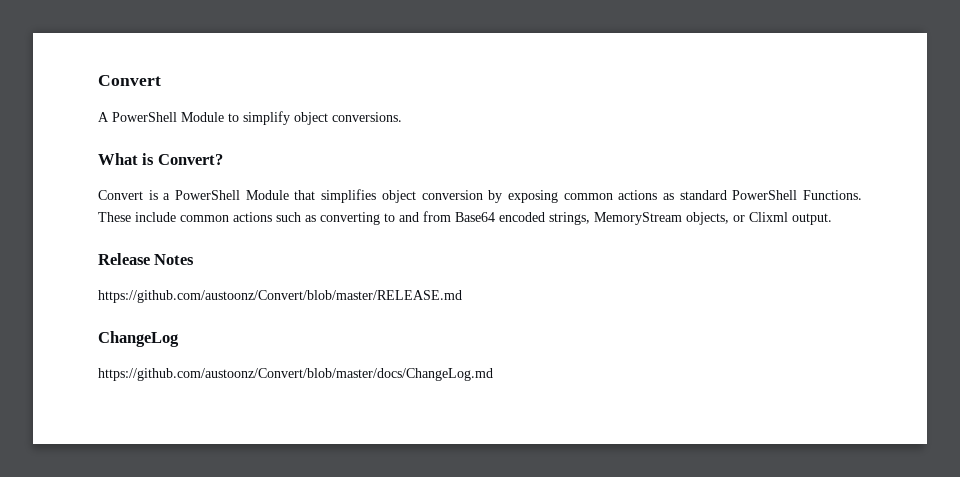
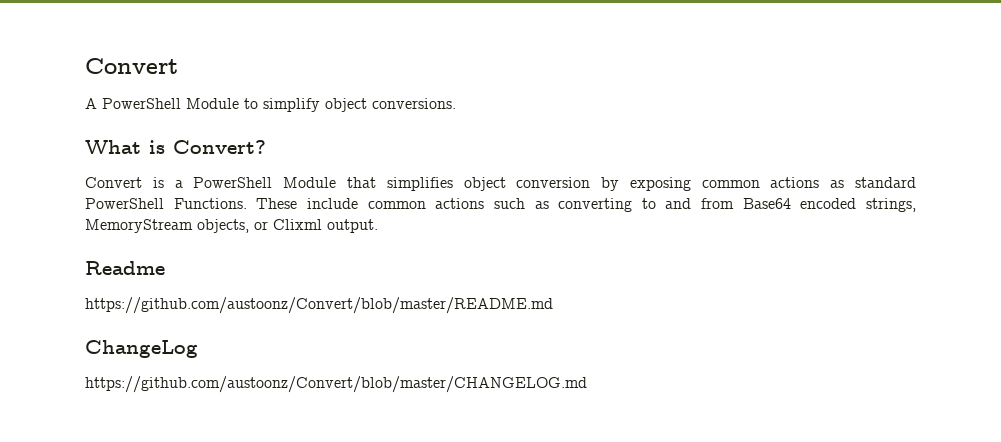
[98,253,195,265] [98,290,462,303] Release Notes // https://github.com/austoonz/Convert/blob/master/RELEASE.md -> [85,261,165,275] [85,297,553,314] Readme // https://github.com/austoonz/Convert/blob/master/README.md
[98,368,493,381] https://github.com/austoonz/Convert/blob/master/docs/ChangeLog.md -> [85,376,587,393] https://github.com/austoonz/Convert/blob/master/CHANGELOG.md

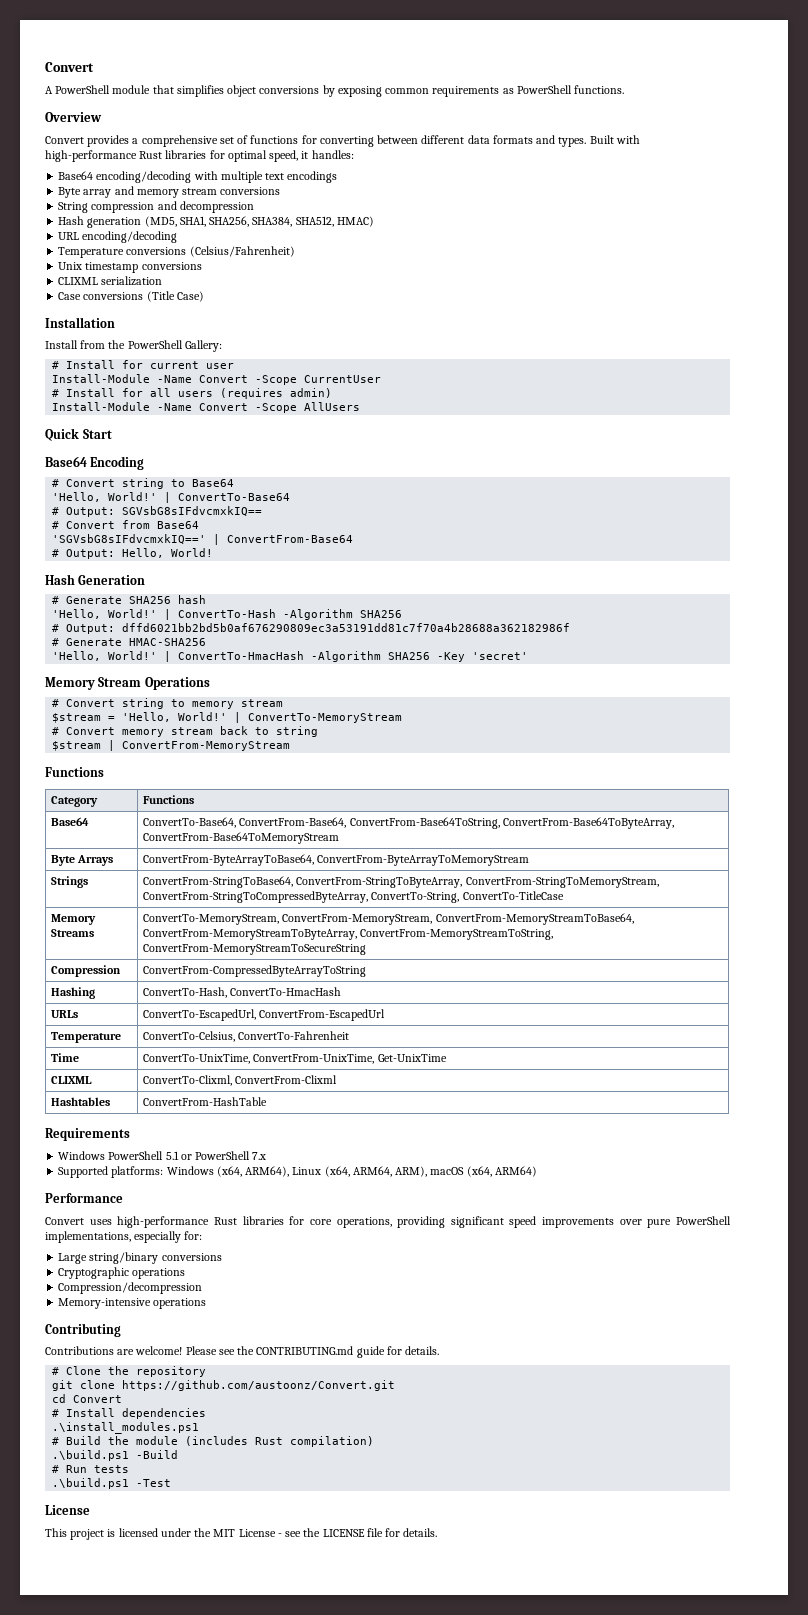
[186,98,456,112] [85,140,266,154] [85,177,337,188] Module to simplify object conversions. // What is Convert? // Convert is a PowerShell Module -> [112,85,151,94] module
[516,177,591,188] conversion -> [259,86,320,94] conversions
[770,177,917,188] [85,198,916,212] [85,219,378,233] [85,261,165,275] [85,297,553,314] [85,340,198,358] [85,376,587,393] actions as standard PowerShell Functions. These include common actions such as converting to and from Base64 encoded strings, MemoryStream objects, or Clixml output. // Readme // https://github.com/austoonz/Convert/blob/master/README.md // ChangeLog // https://github.com/austoonz/Convert/blob/master/CHANGELOG.md -> [432,85,625,97] [45,112,102,122] [45,135,640,147] [45,150,354,162] [58,171,338,183] [58,186,281,198] [58,201,254,213] [58,216,374,228] [58,231,178,243] [58,246,295,258] [58,262,202,273] [58,276,163,286] [58,291,204,302] [45,317,115,328] [45,340,222,352] [52,360,235,369] [52,374,382,385] [52,388,333,399] [52,402,361,413] [45,428,112,441] [45,456,145,470] [52,478,235,489] [52,492,291,503] [52,506,263,517] [52,520,200,529] [52,534,354,545] [52,548,214,559] [45,574,146,585] [52,595,207,604] [52,609,403,620] [52,623,571,634] [52,638,207,646] [52,651,529,662] [45,677,210,690] [52,698,284,709] [52,712,403,723] [52,726,319,737] [52,740,291,751] [45,767,104,777] [51,796,99,807] [143,795,195,804] [51,817,90,826] [143,817,674,829] [143,832,340,844] [51,855,114,866] [143,854,530,866] [51,876,89,888] [143,876,659,888] [143,891,564,903] [51,914,97,925] [51,929,95,937] [143,913,634,925] [143,929,554,940] [143,944,367,955] [51,965,122,977] [143,965,367,977] [51,987,96,999] [143,987,342,998] [51,1010,79,1018] [143,1009,386,1021] [51,1032,122,1043] [143,1031,350,1042] [51,1053,80,1062] [143,1054,447,1064] [51,1076,93,1084] [143,1075,338,1086] [51,1097,111,1106] [143,1097,268,1106] [45,1128,130,1141] [58,1151,267,1160] [58,1166,537,1178] [45,1193,123,1203] [45,1216,731,1228] [45,1231,203,1243] [58,1252,222,1264] [58,1267,186,1279] [58,1282,203,1294] [58,1298,207,1309] [45,1323,121,1337] [45,1346,440,1358] [52,1366,207,1377] [52,1380,396,1391] [52,1394,123,1403] [52,1408,207,1419] [52,1422,200,1434] [52,1436,375,1447] [52,1450,179,1461] [52,1465,130,1473] [52,1478,172,1489] [45,1505,90,1515] [45,1528,438,1540] requirements as PowerShell functions. // Overview // Convert provides a comprehensive set of functions for converting between different data formats and types. Built with high-performance Rust libraries for optimal speed, it handles: // Base64 encoding/decoding with multiple text encodings // Byte array and memory stream conversions // String compression and decompression // Hash generation (MD5, SHA1, SHA256, SHA384, SHA512, HMAC) // URL encoding/decoding // Temperature conversions (Celsius/Fahrenheit) // Unix timestamp conversions // CLIXML serialization // Case conversions (Title Case) // Installation // Install from the PowerShell Gallery: // # Install for current user // Install-Module -Name Convert -Scope CurrentUser // # Install for all users (requires admin) // Install-Module -Name Convert -Scope AllUsers // Quick Start // Base64 Encoding // # Convert string to Base64 // 'Hello, World!' | ConvertTo-Base64 // # Output: SGVsbG8sIFdvcmxkIQ== // # Convert from Base64 // 'SGVsbG8sIFdvcmxkIQ==' | ConvertFrom-Base64 // # Output: Hello, World! // Hash Generation // # Generate SHA256 hash // 'Hello, World!' | ConvertTo-Hash -Algorithm SHA256 // # Output: dffd6021bb2bd5b0af676290809ec3a53191dd81c7f70a4b28688a362182986f // # Generate HMAC-SHA256 // 'Hello, World!' | ConvertTo-HmacHash -Algorithm SHA256 -Key 'secret' // Memory Stream Operations // # Convert string to memory stream // $stream = 'Hello, World!' | ConvertTo-MemoryStream // # Convert memory stream back to string // $stream | ConvertFrom-MemoryStream // Functions // Category | Functions // Base64 | ConvertTo-Base64, ConvertFrom-Base64, ConvertFrom-Base64ToString, ConvertFrom-Base64ToByteArray, ConvertFrom-Base64ToMemoryStream // Byte Arrays | ConvertFrom-ByteArrayToBase64, ConvertFrom-ByteArrayToMemoryStream // Strings | ConvertFrom-StringToBase64, ConvertFrom-StringToByteArray, ConvertFrom-StringToMemoryStream, ConvertFrom-StringToCompressedByteArray, ConvertTo-String, ConvertTo-TitleCase // Memory Streams | ConvertTo-MemoryStream, ConvertFrom-MemoryStream, ConvertFrom-MemoryStreamToBase64, ConvertFrom-MemoryStreamToByteArray, ConvertFrom-MemoryStreamToString, ConvertFrom-MemoryStreamToSecureString // Compression | ConvertFrom-CompressedByteArrayToString // Hashing | ConvertTo-Hash, ConvertTo-HmacHash // URLs | ConvertTo-EscapedUrl, ConvertFrom-EscapedUrl // Temperature | ConvertTo-Celsius, ConvertTo-Fahrenheit // Time | ConvertTo-UnixTime, ConvertFrom-UnixTime, Get-UnixTime // CLIXML | ConvertTo-Clixml, ConvertFrom-Clixml // Hashtables | ConvertFrom-HashTable // Requirements // Windows PowerShell 5.1 or PowerShell 7.x // Supported platforms: Windows (x64, ARM64), Linux (x64, ARM64, ARM), macOS (x64, ARM64) // Performance // Convert uses high-performance Rust libraries for core operations, providing significant speed improvements over pure PowerShell implementations, especially for: // Large string/binary conversions // Cryptographic operations // Compression/decompression // Memory-intensive operations // Contributing // Contributions are welcome! Please see the CONTRIBUTING.md guide for details. // # Clone the repository // git clone https://github.com/austoonz/Convert.git // cd Convert // # Install dependencies // .\install_modules.ps1 // # Build the module (includes Rust compilation) // .\build.ps1 -Build // # Run tests // .\build.ps1 -Test // License // This project is licensed under the MIT License - see the LICENSE file for details.

